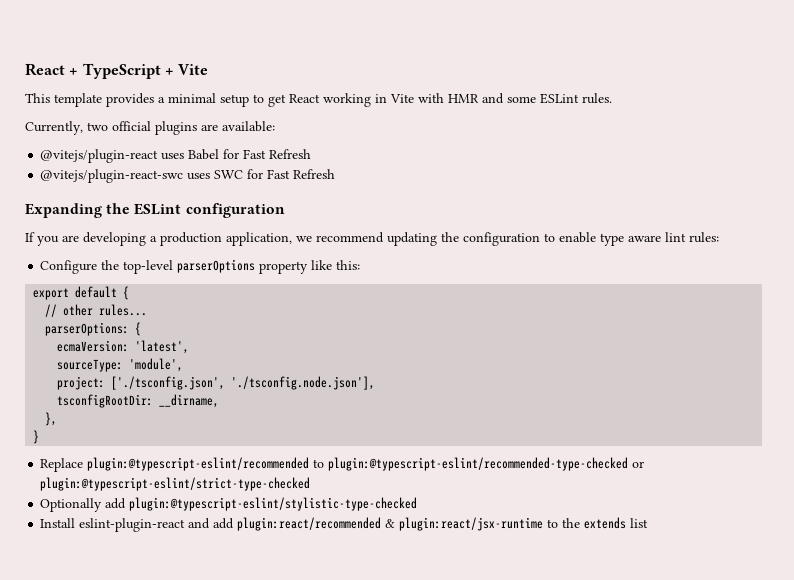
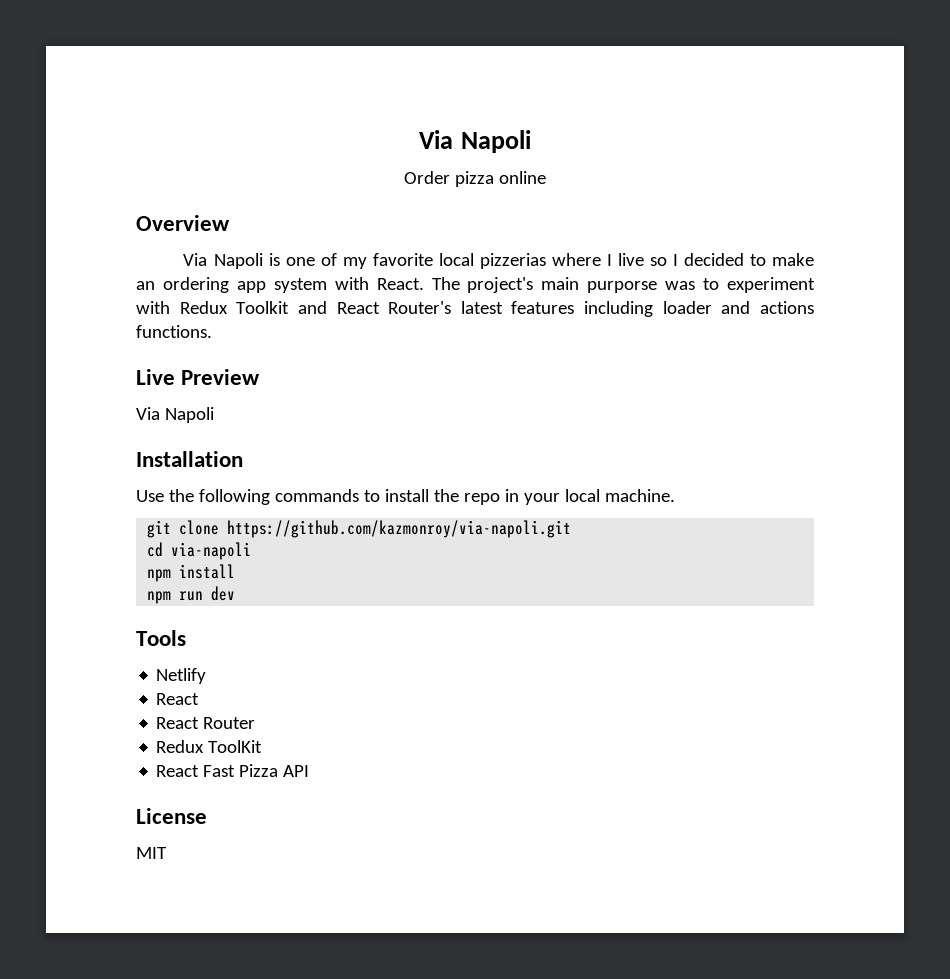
[25,63,209,79] [25,93,612,107] [25,121,275,135] [40,149,312,163] [40,169,336,183] [25,203,285,218] [25,232,719,246] [40,259,361,274] [33,286,130,300] [45,304,148,317] [45,322,142,336] [57,340,190,354] [57,358,184,372] [57,376,376,390] [57,394,220,408] [45,412,58,426] [33,430,40,444] [40,457,645,472] [40,477,311,491] [40,497,418,512] [40,517,649,532] React + TypeScript + Vite // This template provides a minimal setup to get React working in Vite with HMR and some ESLint rules. // Currently, two official plugins are available: // @vitejs/plugin-react uses Babel for Fast Refresh // @vitejs/plugin-react-swc uses SWC for Fast Refresh // Expanding the ESLint configuration // If you are developing a production application, we recommend updating the configuration to enable type aware lint rules: // Configure the top-level parserOptions property like this: // export default { // // other rules... // parserOptions: { // ecmaVersion: 'latest', // sourceType: 'module', // project: ['./tsconfig.json', './tsconfig.node.json'], // tsconfigRootDir: __dirname, // }, // } // Replace plugin:@typescript-eslint/recommended to plugin:@typescript-eslint/recommended-type-checked or plugin:@typescript-eslint/strict-type-checked // Optionally add plugin:@typescript-eslint/stylistic-type-checked // Install eslint-plugin-react and add plugin:react/recommended & plugin:react/jsx-runtime to the extends list -> [419,130,531,153] [404,171,546,187] [136,215,230,231] [183,253,815,269] [136,277,815,293] [136,301,814,317] [136,325,212,338] [136,369,261,385] [136,407,214,423] [136,451,243,467] [136,489,675,505] [147,520,572,538] [147,542,252,560] [147,564,236,582] [147,586,236,604] [136,630,186,646] [156,668,207,684] [156,693,200,705] [156,717,256,729] [156,740,263,753] [156,764,310,777] [136,808,207,824] [136,847,167,859] Via Napoli // Order pizza online // Overview // Via Napoli is one of my favorite local pizzerias where I live so I decided to make an ordering app system with React. The project's main purporse was to experiment with Redux Toolkit and React Router's latest features including loader and actions functions. // Live Preview // Via Napoli // Installation // Use the following commands to install the repo in your local machine. // git clone https://github.com/kazmonroy/via-napoli.git // cd via-napoli // npm install // npm run dev // Tools // Netlify // React // React Router // Redux ToolKit // React Fast Pizza API // License // MIT

